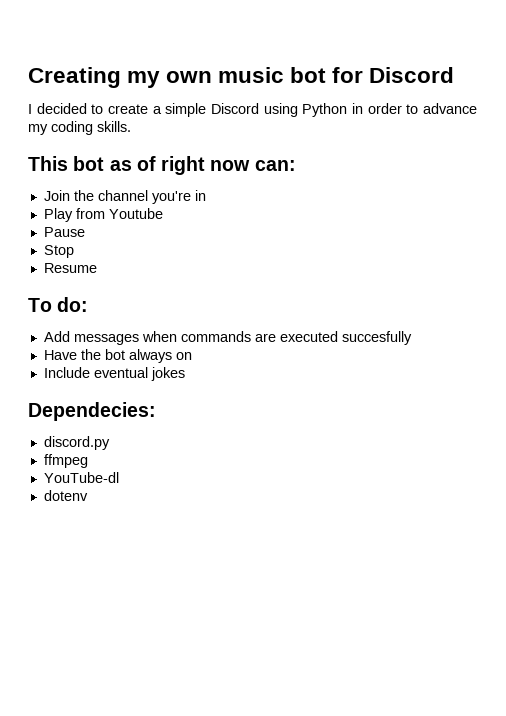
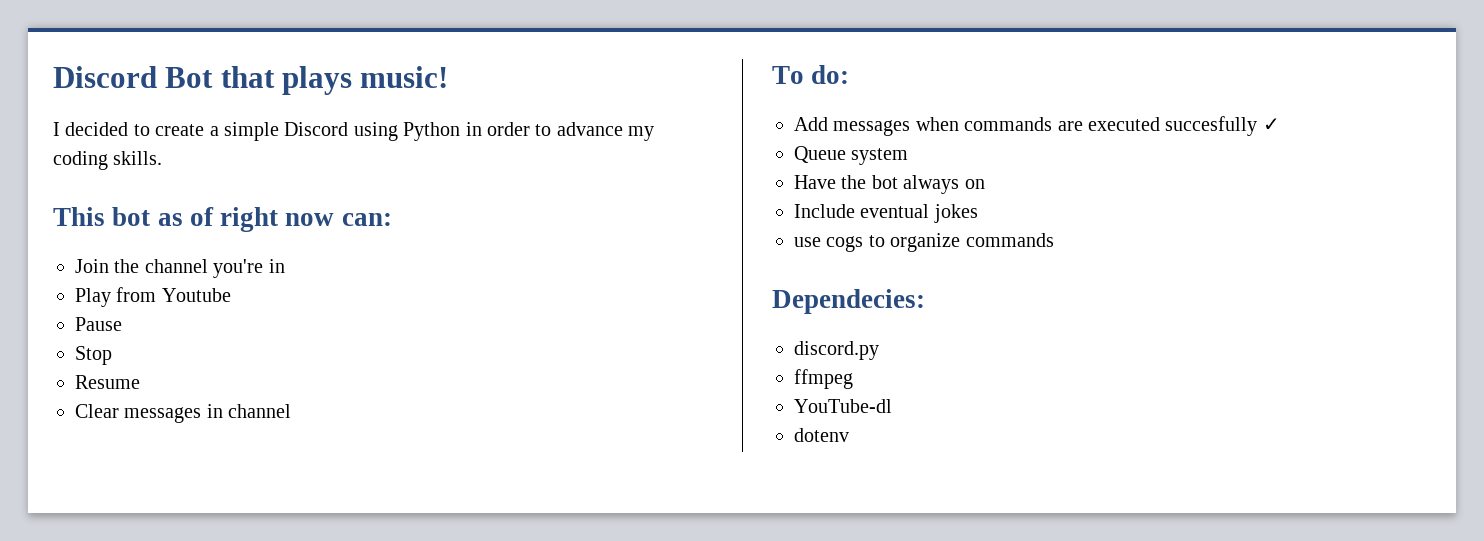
[28,67,455,88] Creating my own music bot for Discord -> [53,66,449,95] Discord Bot that plays music!
(97, 268) none -> [75,404,292,423] // Clear messages in channel
(412, 338) none -> [1262,118,1280,131] [794,146,909,165] ✓ // Queue system
(185, 374) none -> [794,233,1054,252] // use cogs to organize commands

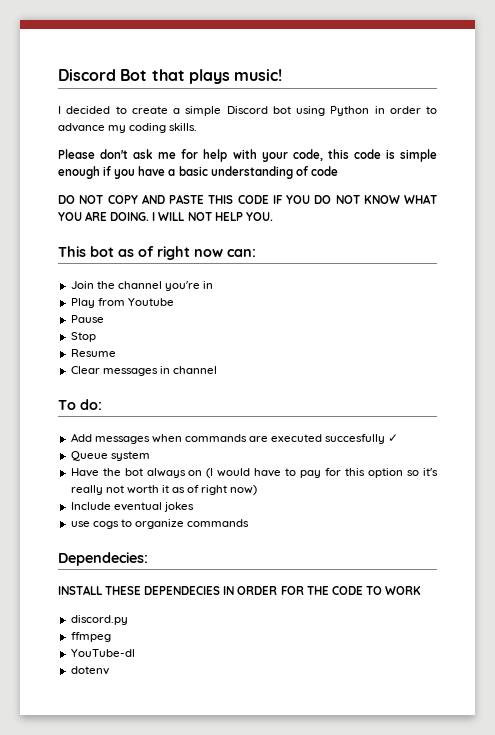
(349, 129) none -> [272,106,291,114] bot
(163, 158) none -> [58,149,437,162] [58,166,338,179] [58,194,437,204] [58,211,273,221] // Please don't ask me for help with your code, this code is simple enough if you have a basic understanding of code // DO NOT COPY AND PASTE THIS CODE IF YOU DO NOT KNOW WHAT YOU ARE DOING. I WILL NOT HELP YOU.
(985, 184) none -> [206,468,438,478] [70,485,258,495] (I would have to pay for this option so it's really not worth it as of right now)
(925, 301) none -> [58,585,421,595] // INSTALL THESE DEPENDECIES IN ORDER FOR THE CODE TO WORK

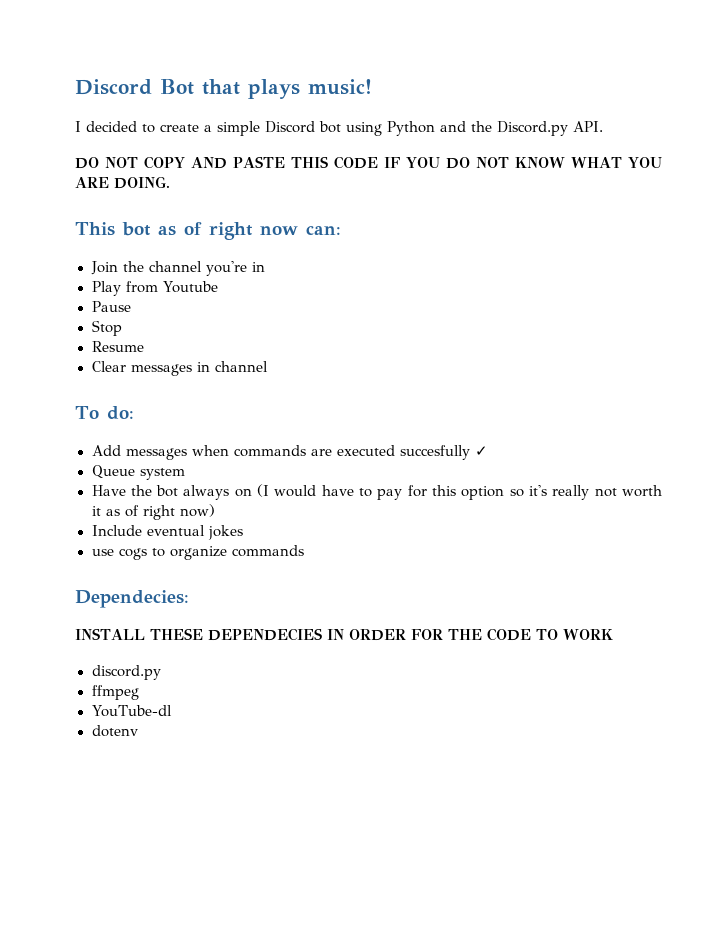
[374,106,437,114] [58,123,198,133] [58,149,437,162] [58,166,338,179] in order to advance my coding skills. // Please don't ask me for help with your code, this code is simple enough if you have a basic understanding of code -> [440,121,603,136] and the Discord.py API.
[152,212,273,221] I WILL NOT HELP YOU. -> (170, 182) none

